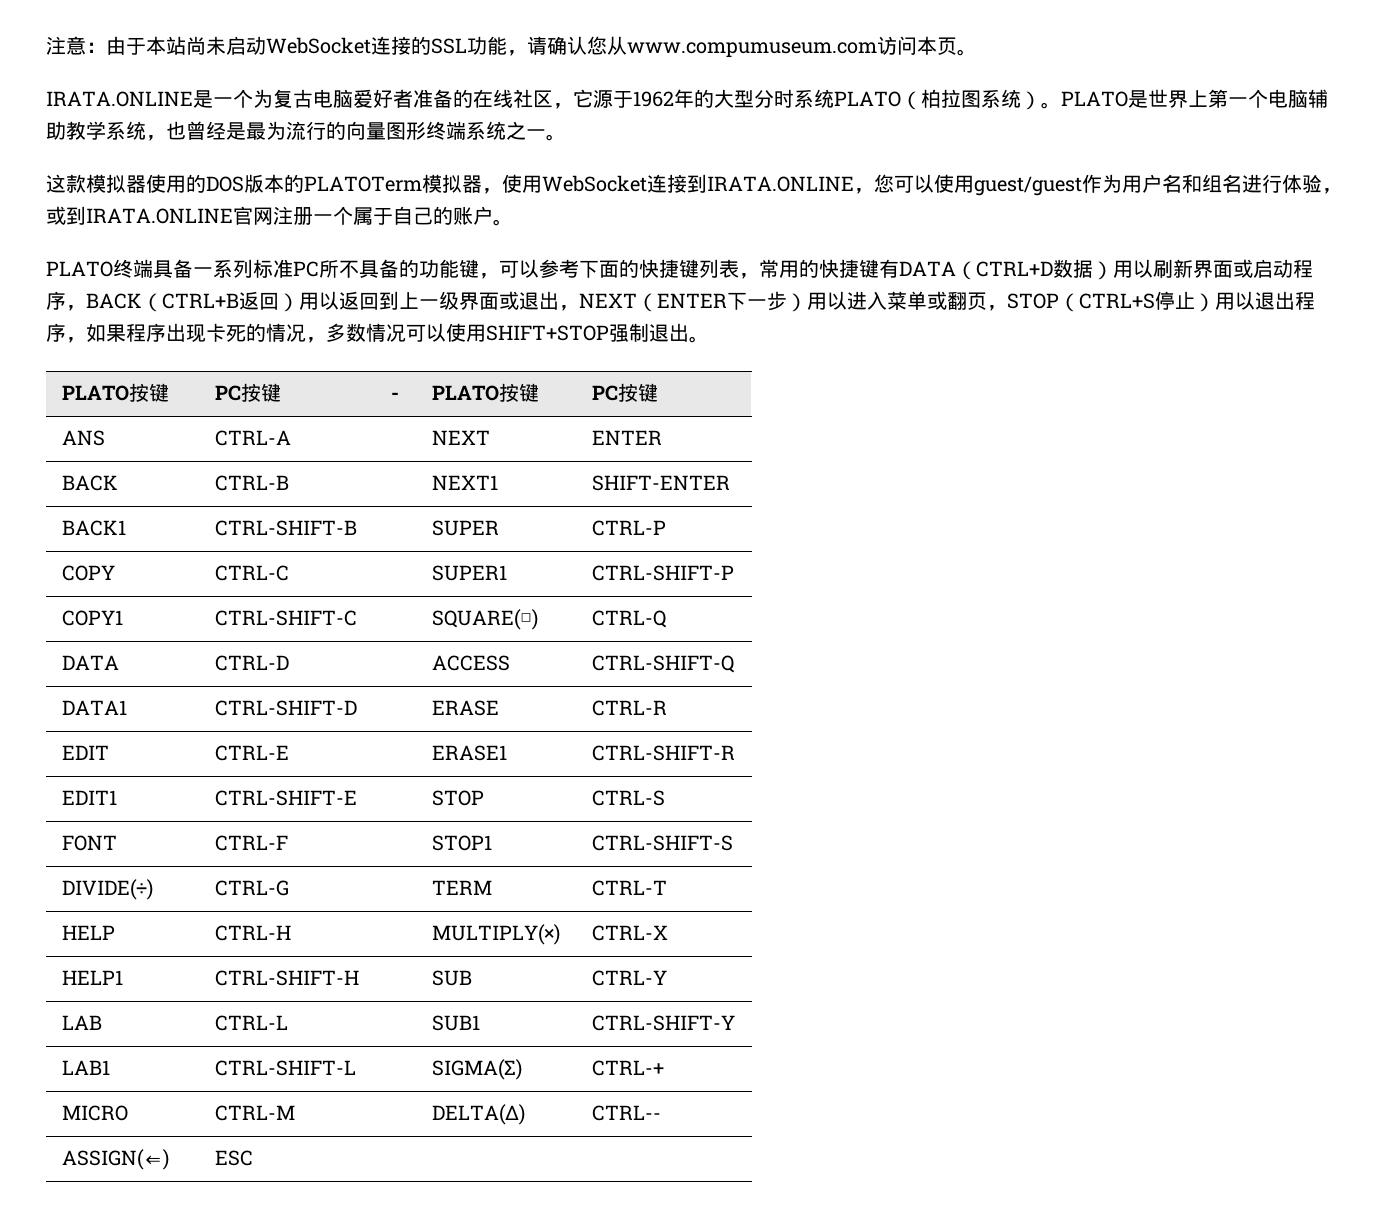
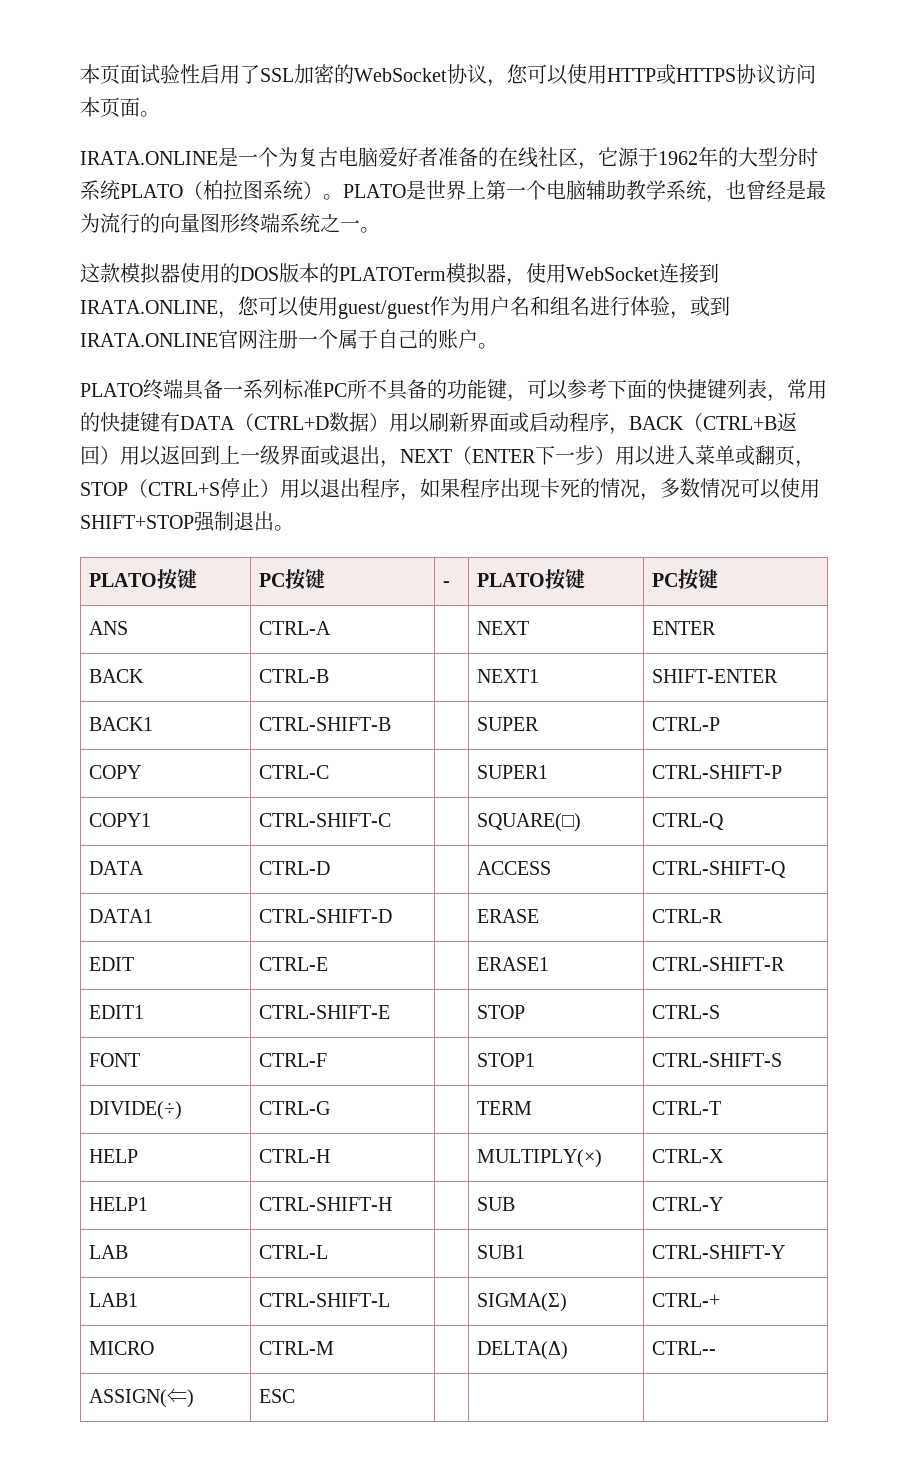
[46,36,877,58] 注意：由于本站尚未启动WebSocket连接的SSL功能，请确认您从www.compumuseum.com -> [80,64,776,87] 本页面试验性启用了SSL加密的WebSocket协议，您可以使用HTTP或HTTPS协议
(957, 46) none -> [120,97,140,117] 面

